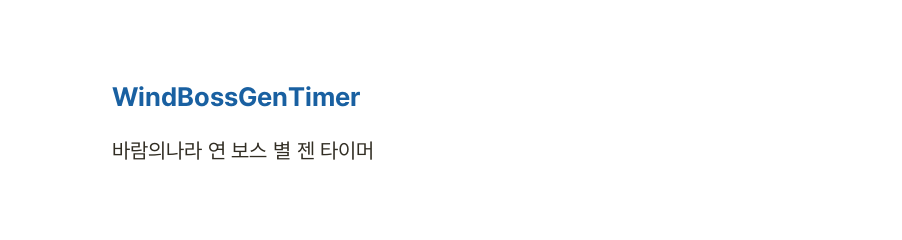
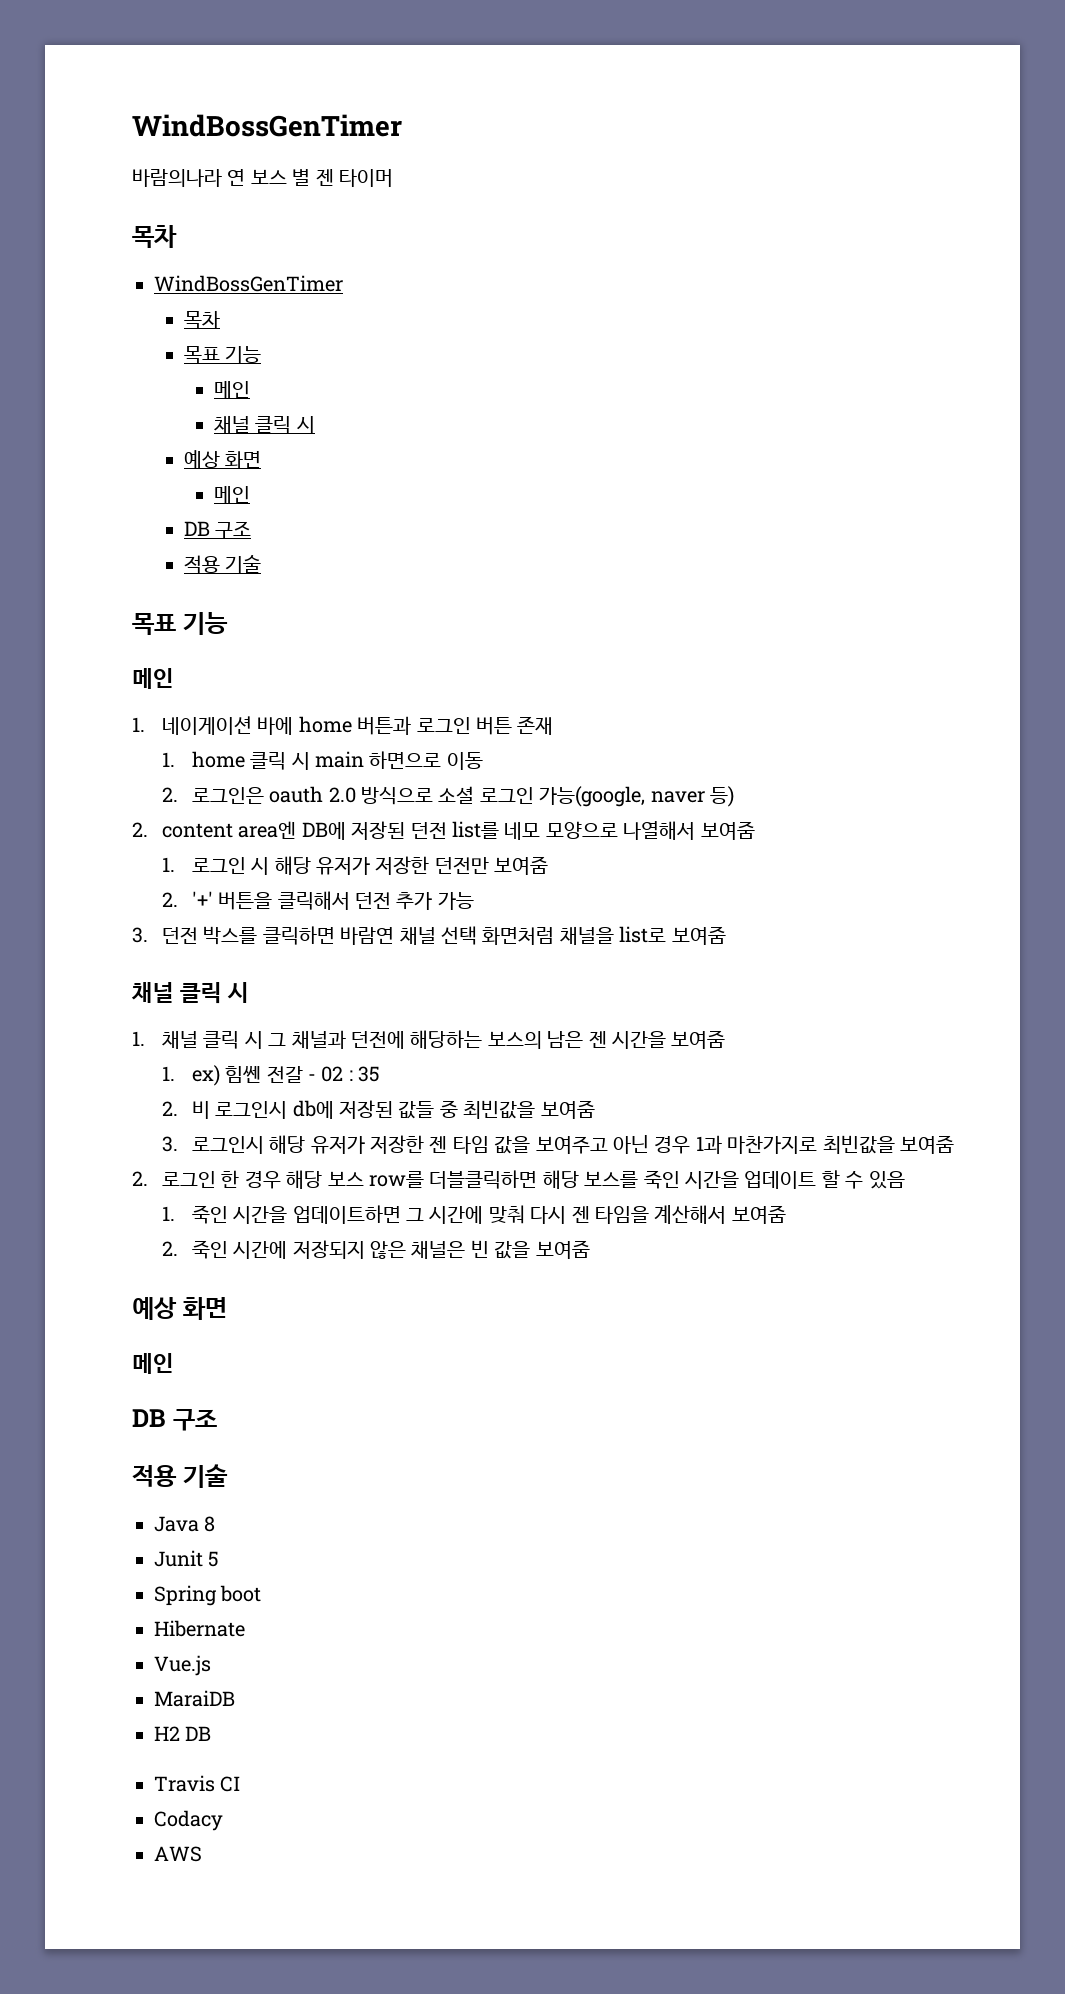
(375, 150) none -> [132,225,177,248] [154,275,343,292] [183,310,220,329] [183,346,262,364] [213,381,250,399] [213,415,315,434] [183,450,262,469] [213,486,250,504] [183,521,252,538] [183,555,262,574] [132,612,228,635] [132,668,174,689] [132,716,554,735] [161,751,483,770] [161,786,735,807] [132,821,755,840] [161,856,549,875] [161,891,474,910] [132,926,726,945] [131,982,250,1004] [132,1030,726,1049] [161,1065,381,1086] [161,1100,595,1119] [161,1135,955,1154] [132,1170,905,1189] [161,1205,786,1224] [161,1240,590,1259] [132,1297,227,1320] [132,1353,174,1374] [132,1409,217,1431] [132,1464,228,1488] [154,1516,216,1532] [154,1550,220,1567] [154,1585,262,1606] [154,1620,245,1637] [154,1655,211,1676] [154,1690,235,1707] [154,1726,212,1741] [154,1775,241,1792] [154,1810,223,1831] [154,1846,202,1862] // 목차 // WindBossGenTimer // 목차 // 목표 기능 // 메인 // 채널 클릭 시 // 예상 화면 // 메인 // DB 구조 // 적용 기술 // 목표 기능 // 메인 // 1. 네이게이션 바에 home 버튼과 로그인 버튼 존재 // 1. home 클릭 시 main 하면으로 이동 // 2. 로그인은 oauth 2.0 방식으로 소셜 로그인 가능(google, naver 등) // 2. content area엔 DB에 저장된 던전 list를 네모 모양으로 나열해서 보여줌 // 1. 로그인 시 해당 유저가 저장한 던전만 보여줌 // 2. '+' 버튼을 클릭해서 던전 추가 가능 // 3. 던전 박스를 클릭하면 바람연 채널 선택 화면처럼 채널을 list로 보여줌 // 채널 클릭 시 // 1. 채널 클릭 시 그 채널과 던전에 해당하는 보스의 남은 젠 시간을 보여줌 // 1. ex) 힘쎈 전갈 - 02 : 35 // 2. 비 로그인시 db에 저장된 값들 중 최빈값을 보여줌 // 3. 로그인시 해당 유저가 저장한 젠 타임 값을 보여주고 아닌 경우 1과 마찬가지로 최빈값을 보여줌 // 2. 로그인 한 경우 해당 보스 row를 더블클릭하면 해당 보스를 죽인 시간을 업데이트 할 수 있음 // 1. 죽인 시간을 업데이트하면 그 시간에 맞춰 다시 젠 타임을 계산해서 보여줌 // 2. 죽인 시간에 저장되지 않은 채널은 빈 값을 보여줌 // 예상 화면 // 메인 // DB 구조 // 적용 기술 // Java 8 // Junit 5 // Spring boot // Hibernate // Vue.js // MaraiDB // H2 DB // Travis CI // Codacy // AWS

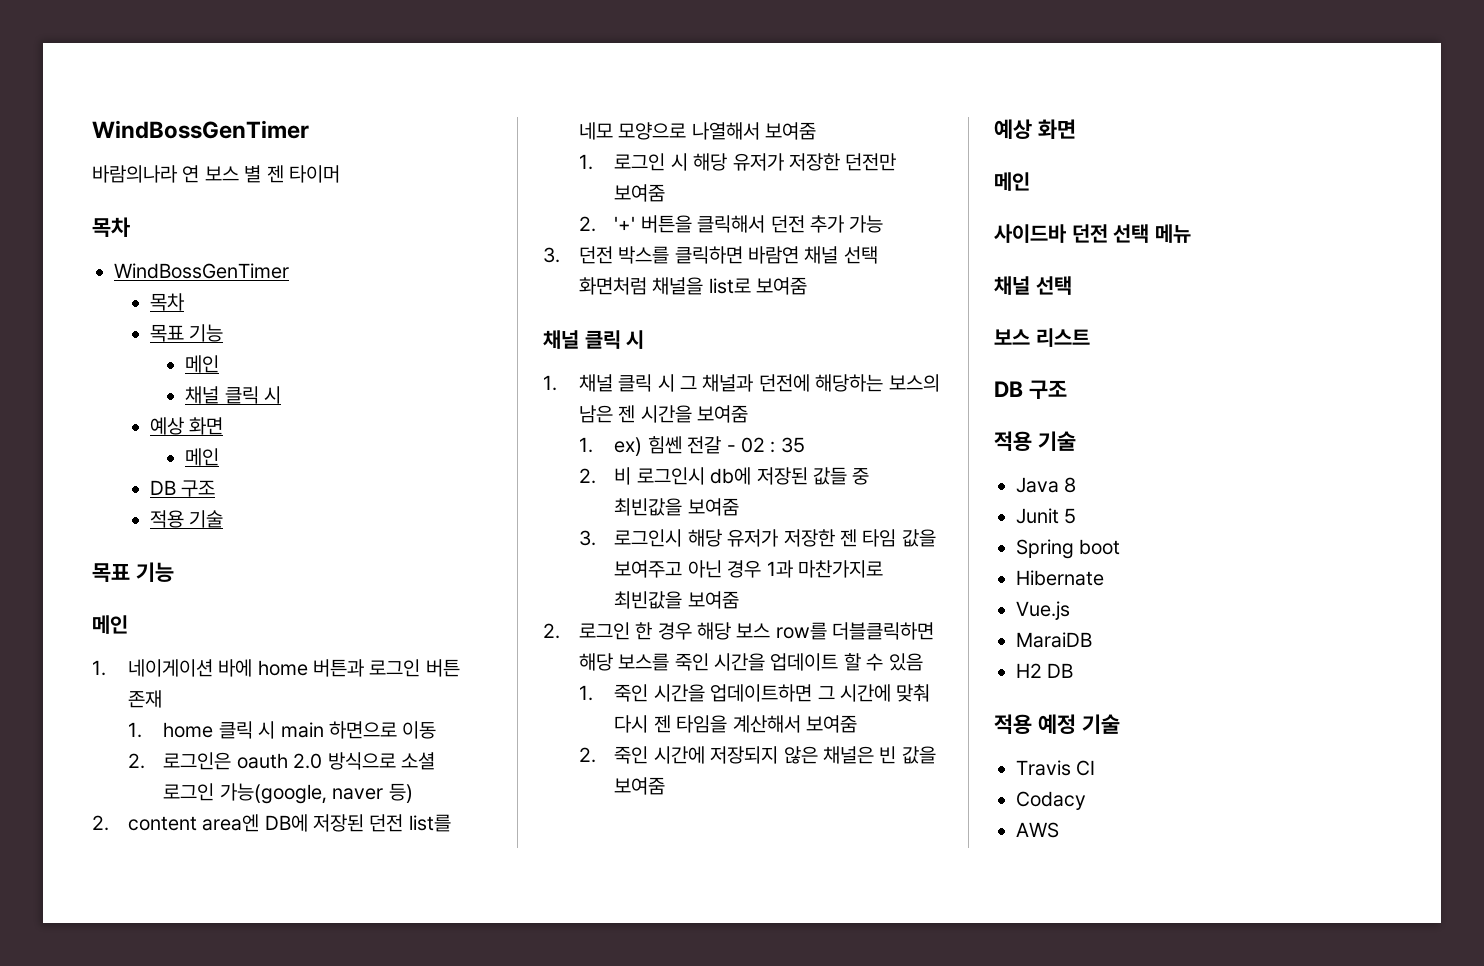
(174, 1363) none -> [994,224,1192,243] [994,276,1072,295] [994,328,1090,347] // 사이드바 던전 선택 메뉴 // 채널 선택 // 보스 리스트
(212, 1733) none -> [994,714,1120,734] // 적용 예정 기술

